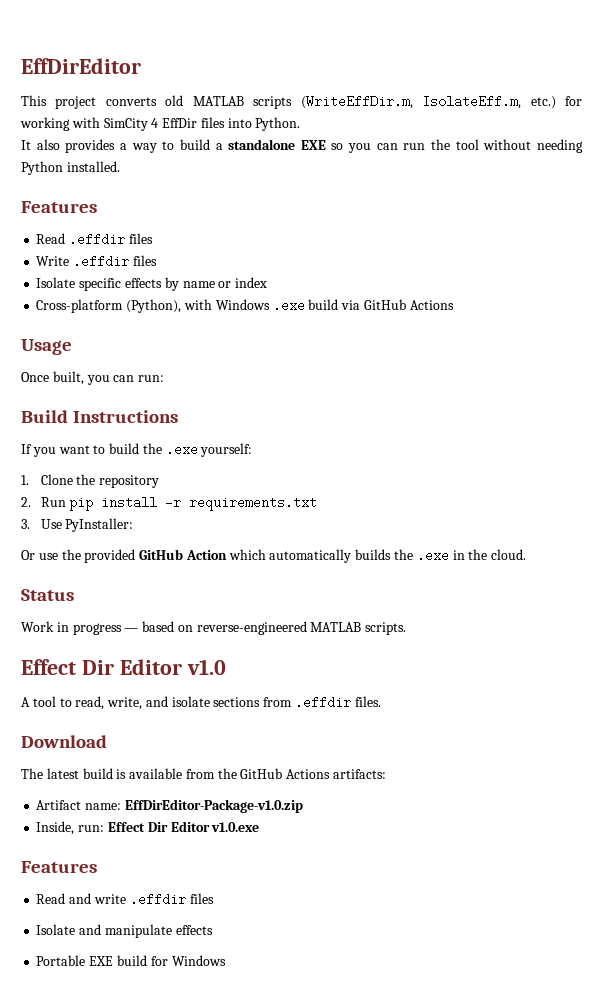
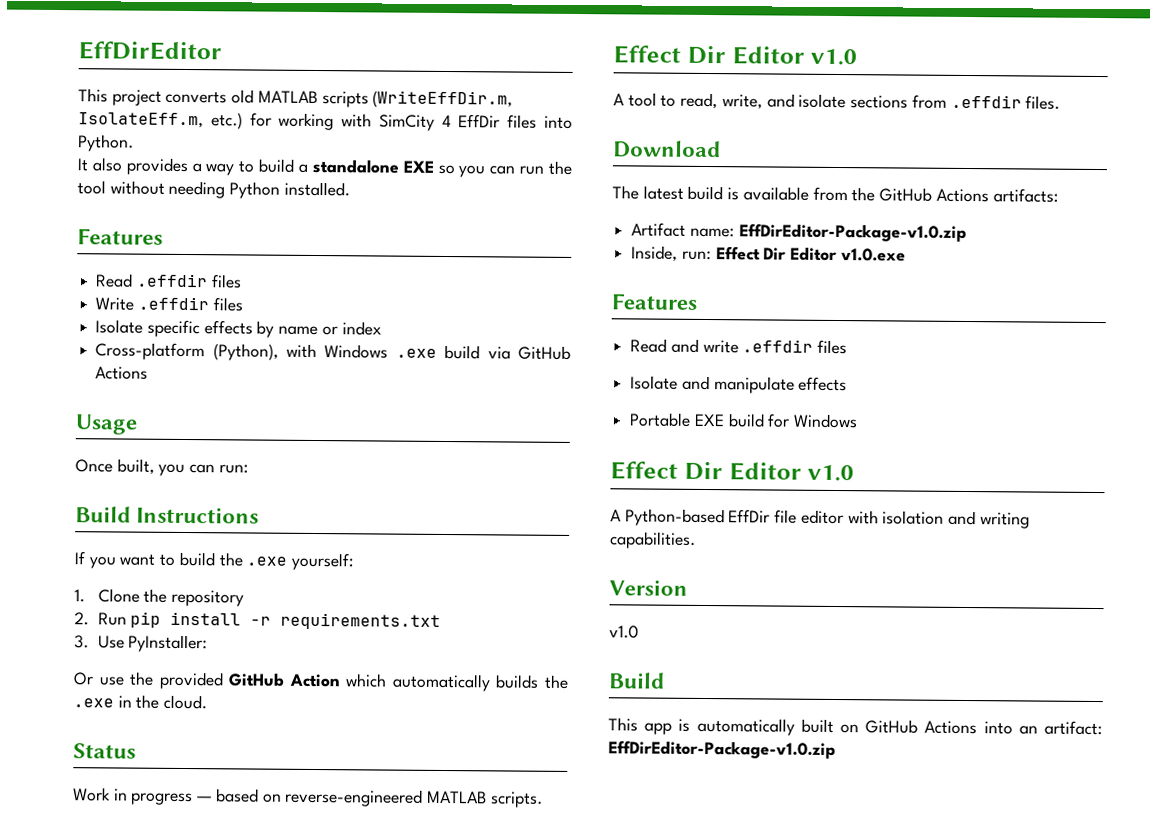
(226, 960) none -> [610,461,855,482] [610,508,1030,529] [610,531,696,549] [609,579,688,596] [609,625,639,639] [608,672,665,689] [608,717,1103,736] [608,740,836,760] // Effect Dir Editor v1.0 // A Python-based EffDir file editor with isolation and writing capabilities. // Version // v1.0 // Build // This app is automatically built on GitHub Actions into an artifact: EffDirEditor-Package-v1.0.zip

